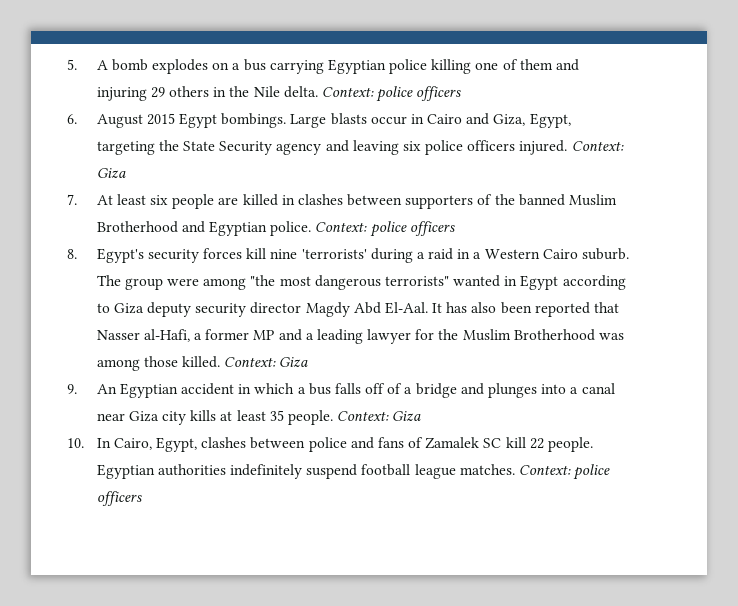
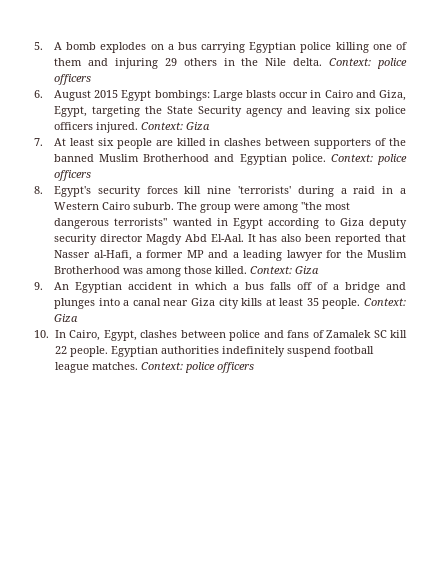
[221,113,287,128] bombings. -> [154,90,210,101] bombings:

